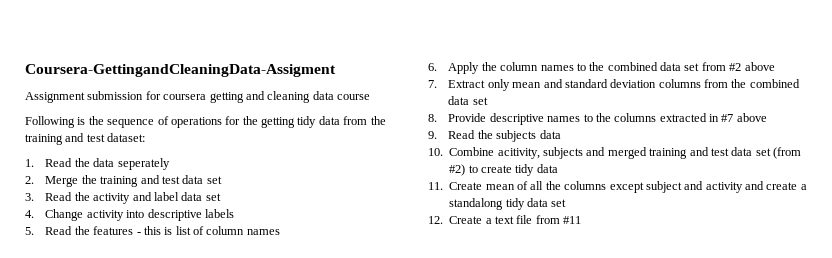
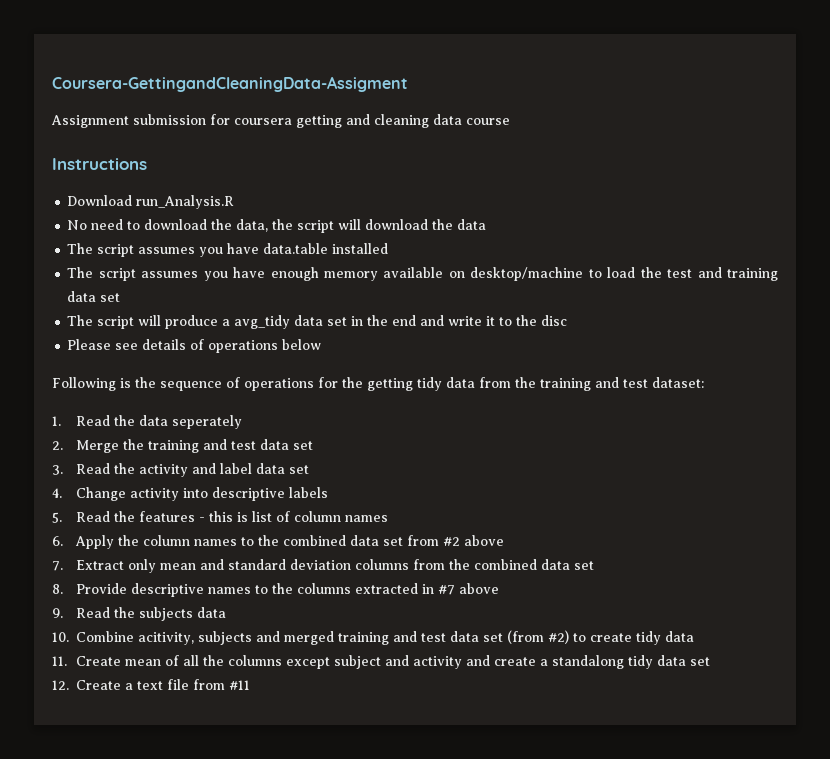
(370, 97) none -> [52,158,147,170] [67,195,235,209] [67,219,487,233] [67,243,389,257] [67,267,779,281] [67,291,121,302] [67,315,568,329] [67,339,322,353] // Instructions // Download run_Analysis.R // No need to download the data, the script will download the data // The script assumes you have data.table installed // The script assumes you have enough memory available on desktop/machine to load the test and training data set // The script will produce a avg_tidy data set in the end and write it to the disc // Please see details of operations below

